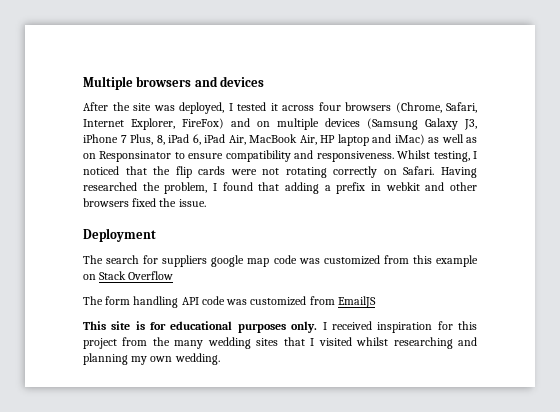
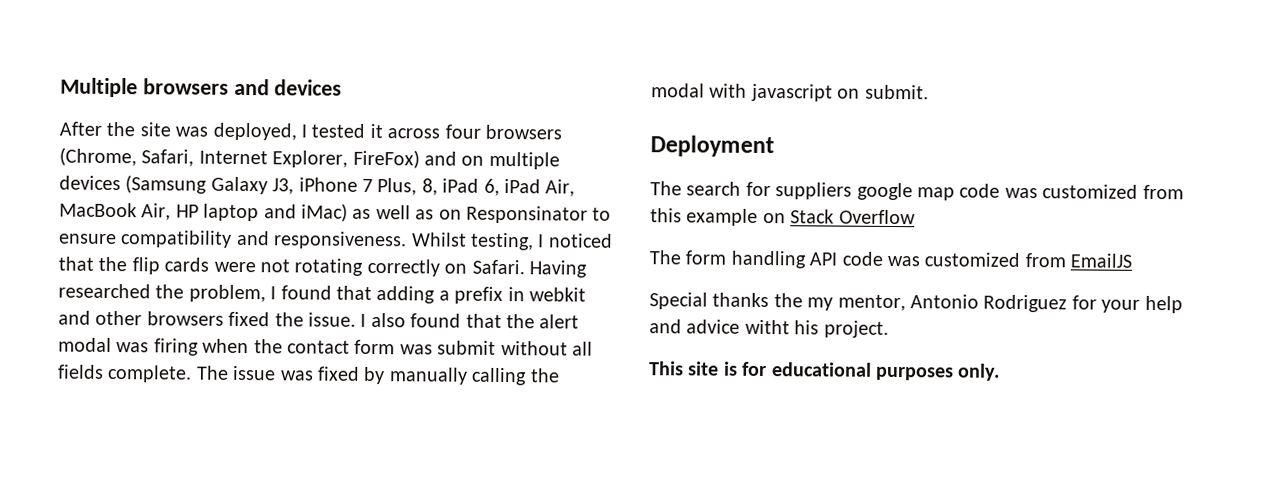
(206, 203) none -> [360,312,580,329] [58,337,593,356] [57,364,560,386] [651,83,929,102] I also found that the alert modal was firing when the contact form was submit without all fields complete. The issue was fixed by manually calling the modal with javascript on submit.
(376, 302) none -> [649,292,1183,314] [649,319,889,338] // Special thanks the my mentor, Antonio Rodriguez for your help and advice witht his project.
[322,321,478,333] [83,337,477,349] [83,353,220,365] I received inspiration for this project from the many wedding sites that I visited whilst researching and planning my own wedding. -> (1001, 372) none

